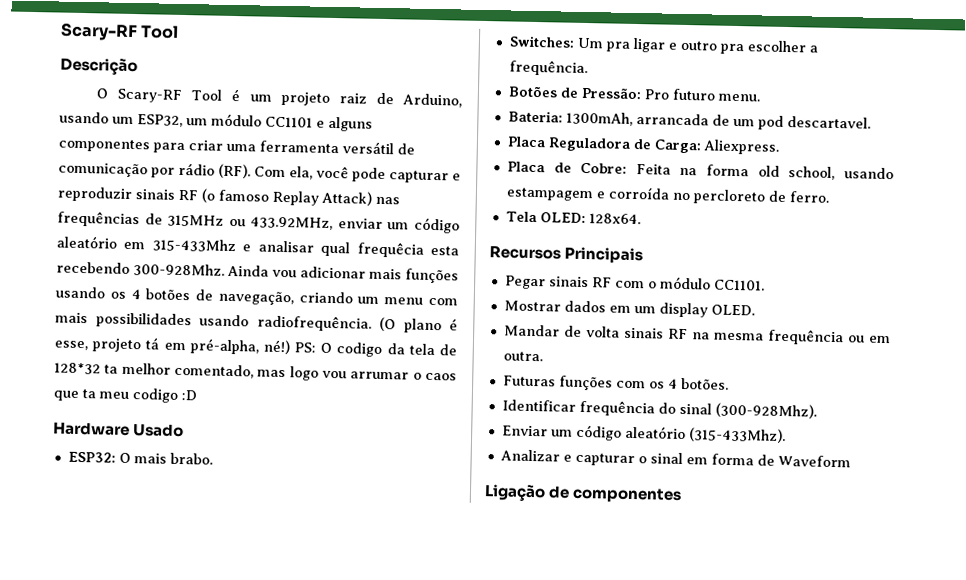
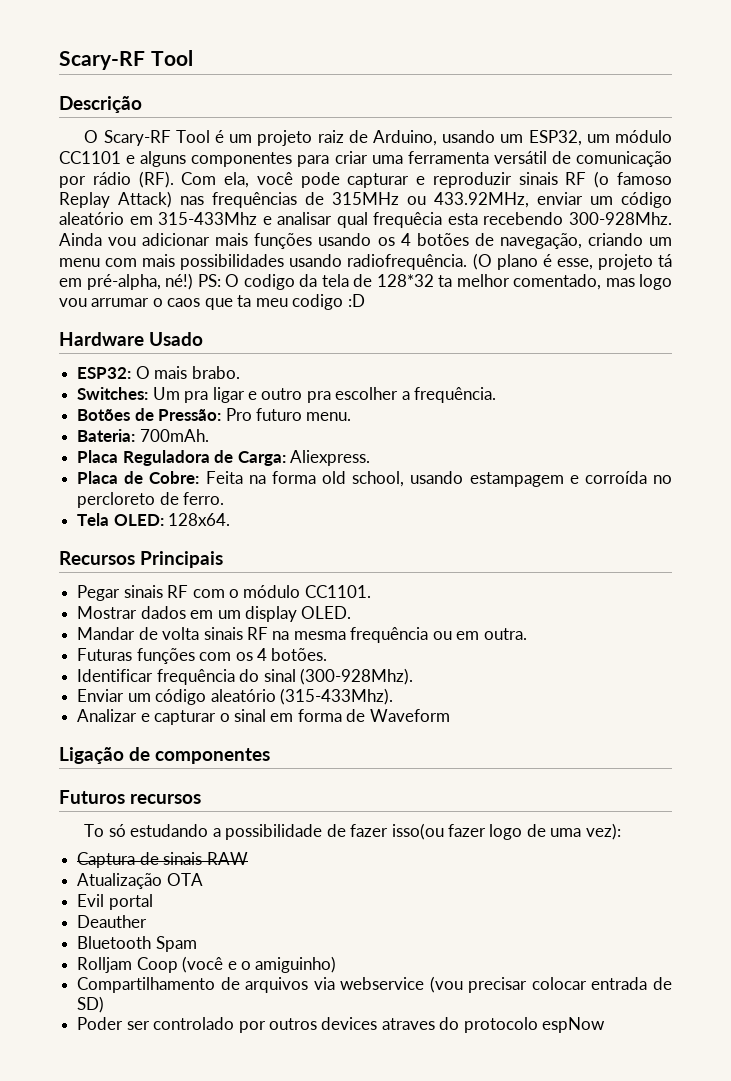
[565,111,871,130] 1300mAh, arrancada de um pod descartavel. -> [139,429,209,442] 700mAh.
(683, 494) none -> [59,790,202,804] [84,823,621,840] [77,852,248,868] [77,873,203,889] [77,894,153,910] [77,915,148,928] [77,936,197,952] [77,956,337,973] [77,976,672,993] [77,996,105,1013] [77,1017,606,1033] // Futuros recursos // To só estudando a possibilidade de fazer isso(ou fazer logo de uma vez): // Captura de sinais RAW // Atualização OTA // Evil portal // Deauther // Bluetooth Spam // Rolljam Coop (você e o amiguinho) // Compartilhamento de arquivos via webservice (vou precisar colocar entrada de SD) // Poder ser controlado por outros devices atraves do protocolo espNow

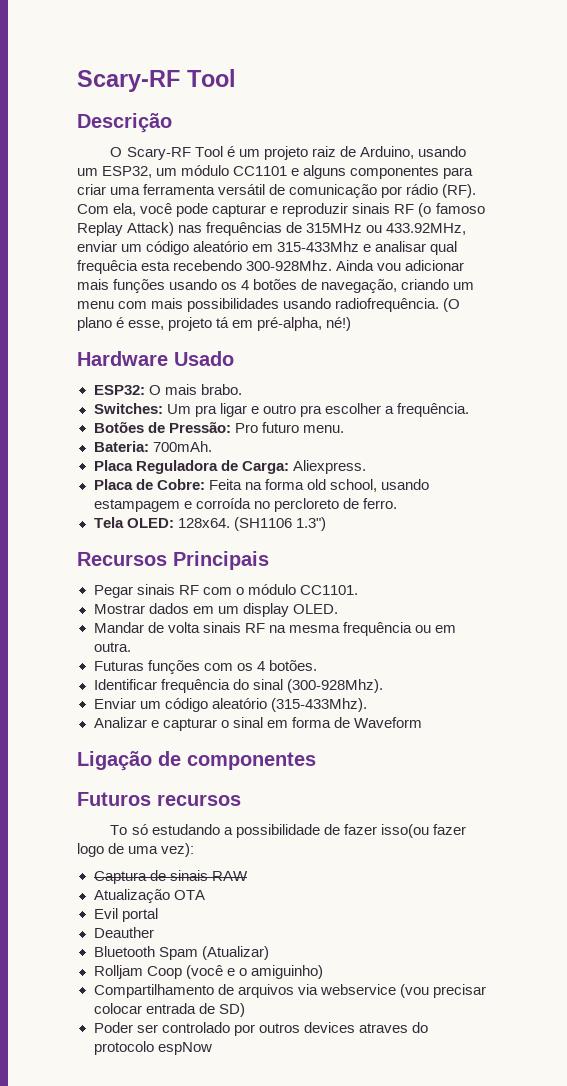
[197,274,672,290] [59,294,365,310] PS: O codigo da tela de 128*32 ta melhor comentado, mas logo vou arrumar o caos que ta meu codigo :D -> (352, 324) none
(231, 519) none -> [233,517,326,531] (SH1106 1.3")
(197, 944) none -> [201,946,269,960] (Atualizar)

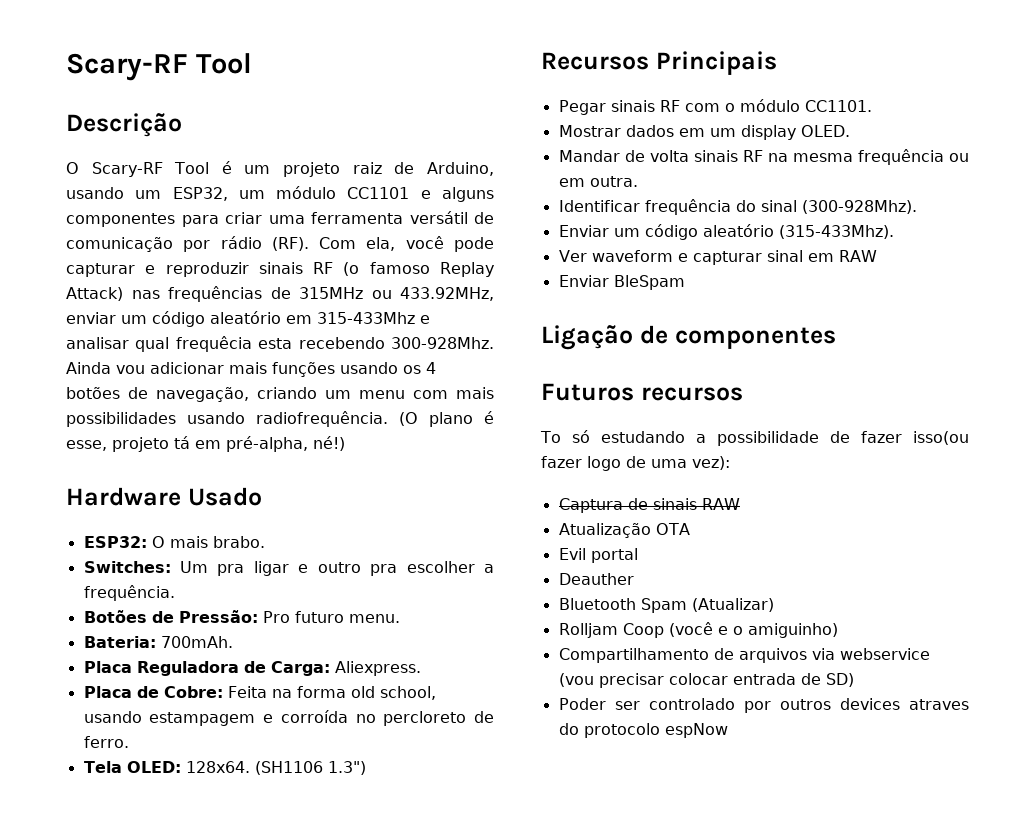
[93,660,317,674] // Futuras funções com os 4 botões. -> (638, 181) none
[93,717,147,728] Analizar -> [558,250,673,262] Ver waveform
[220,720,229,728] o -> (762, 258) none
[291,717,422,728] forma de Waveform -> [838,250,877,262] [558,275,685,290] RAW // Enviar BleSpam

